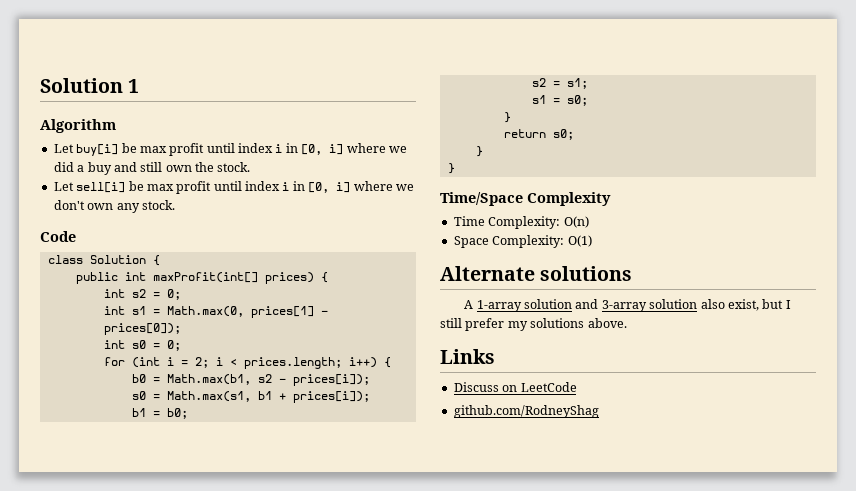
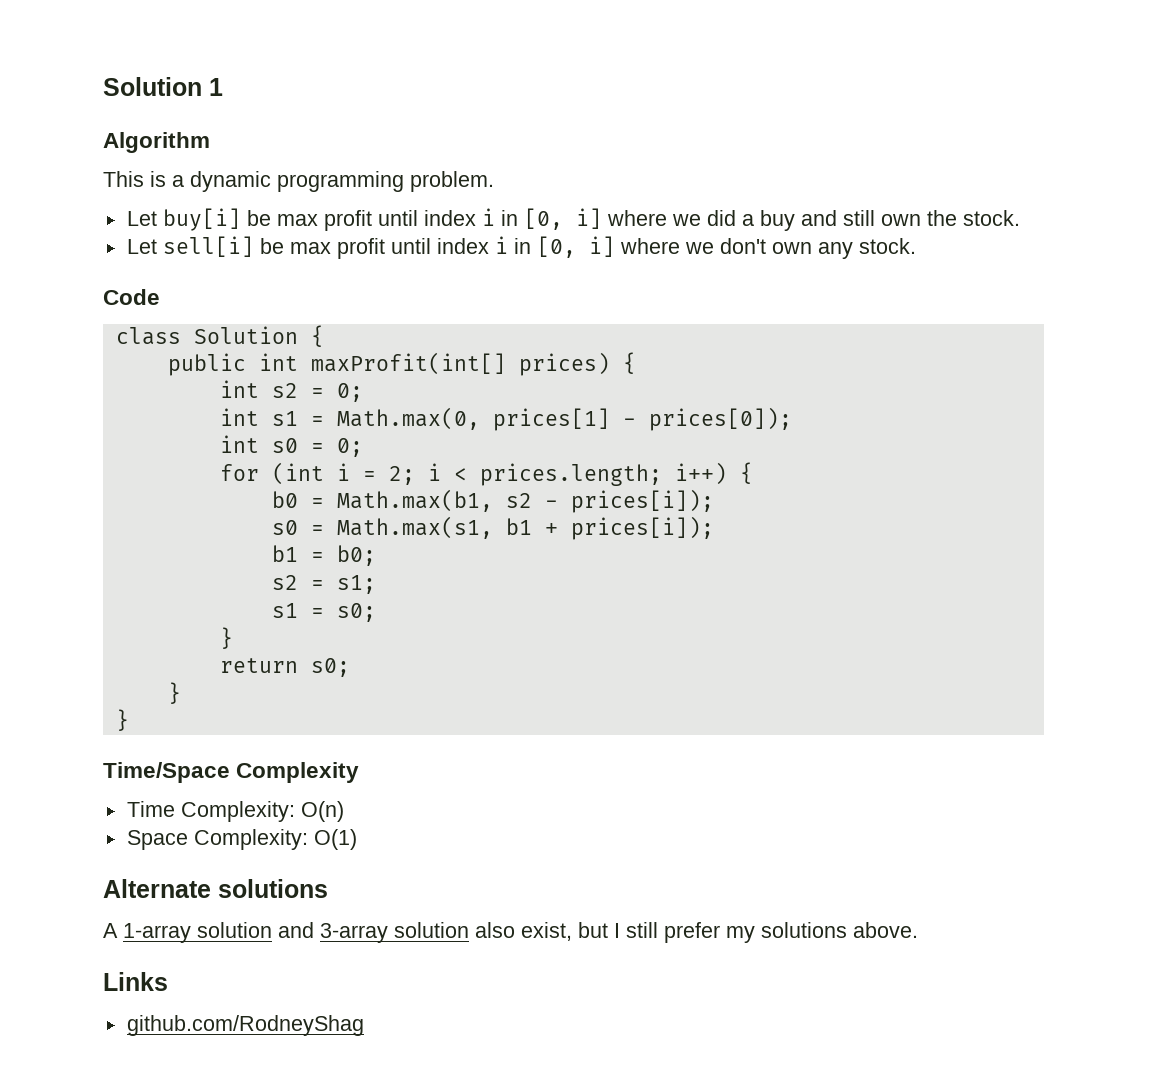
(116, 126) none -> [103,171,494,192] // This is a dynamic programming problem.
[453,382,577,392] // Discuss on LeetCode -> (168, 981) none

